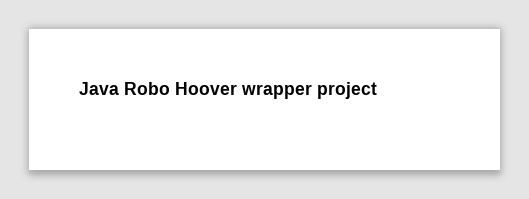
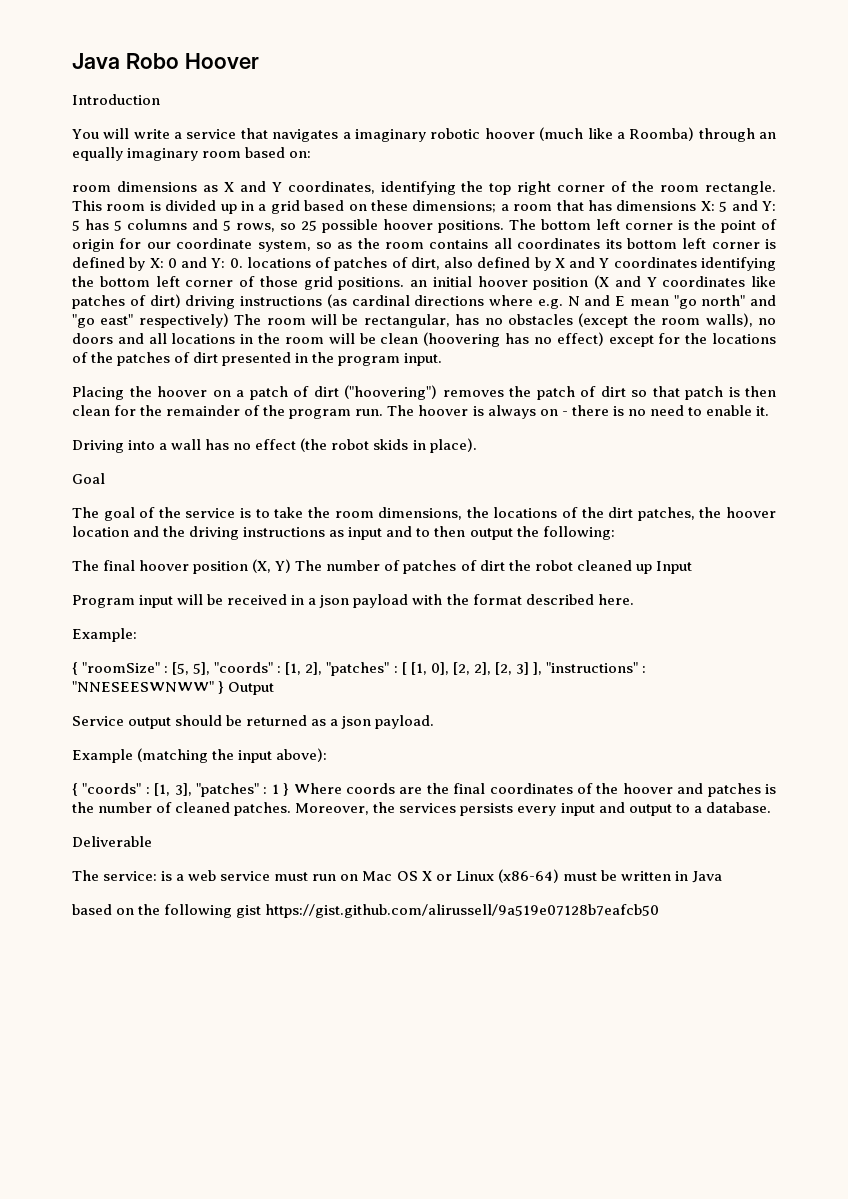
[241,82,377,99] wrapper project -> [72,94,160,105] [72,127,776,142] [72,147,312,161] [72,181,776,195] [72,200,776,214] [72,219,777,233] [72,238,776,252] [72,257,776,271] [72,275,776,290] [72,294,776,309] [72,313,776,328] [72,332,777,347] [72,352,443,366] [72,385,776,400] [72,405,769,419] [72,438,477,453] [72,473,105,484] [72,507,776,521] [72,526,615,540] [72,559,692,574] [72,594,634,608] [72,628,137,642] [72,662,647,676] [72,681,275,695] [72,715,435,729] [72,748,328,763] [72,783,776,797] [72,802,771,816] [72,836,152,847] [72,869,722,883] [72,904,660,918] // Introduction // You will write a service that navigates a imaginary robotic hoover (much like a Roomba) through an equally imaginary room based on: // room dimensions as X and Y coordinates, identifying the top right corner of the room rectangle. This room is divided up in a grid based on these dimensions; a room that has dimensions X: 5 and Y: 5 has 5 columns and 5 rows, so 25 possible hoover positions. The bottom left corner is the point of origin for our coordinate system, so as the room contains all coordinates its bottom left corner is defined by X: 0 and Y: 0. locations of patches of dirt, also defined by X and Y coordinates identifying the bottom left corner of those grid positions. an initial hoover position (X and Y coordinates like patches of dirt) driving instructions (as cardinal directions where e.g. N and E mean "go north" and "go east" respectively) The room will be rectangular, has no obstacles (except the room walls), no doors and all locations in the room will be clean (hoovering has no effect) except for the locations of the patches of dirt presented in the program input. // Placing the hoover on a patch of dirt ("hoovering") removes the patch of dirt so that patch is then clean for the remainder of the program run. The hoover is always on - there is no need to enable it. // Driving into a wall has no effect (the robot skids in place). // Goal // The goal of the service is to take the room dimensions, the locations of the dirt patches, the hoover location and the driving instructions as input and to then output the following: // The final hoover position (X, Y) The number of patches of dirt the robot cleaned up Input // Program input will be received in a json payload with the format described here. // Example: // { "roomSize" : [5, 5], "coords" : [1, 2], "patches" : [ [1, 0], [2, 2], [2, 3] ], "instructions" : "NNESEESWNWW" } Output // Service output should be returned as a json payload. // Example (matching the input above): // { "coords" : [1, 3], "patches" : 1 } Where coords are the final coordinates of the hoover and patches is the number of cleaned patches. Moreover, the services persists every input and output to a database. // Deliverable // The service: is a web service must run on Mac OS X or Linux (x86-64) must be written in Java // based on the following gist https://gist.github.com/alirussell/9a519e07128b7eafcb50

